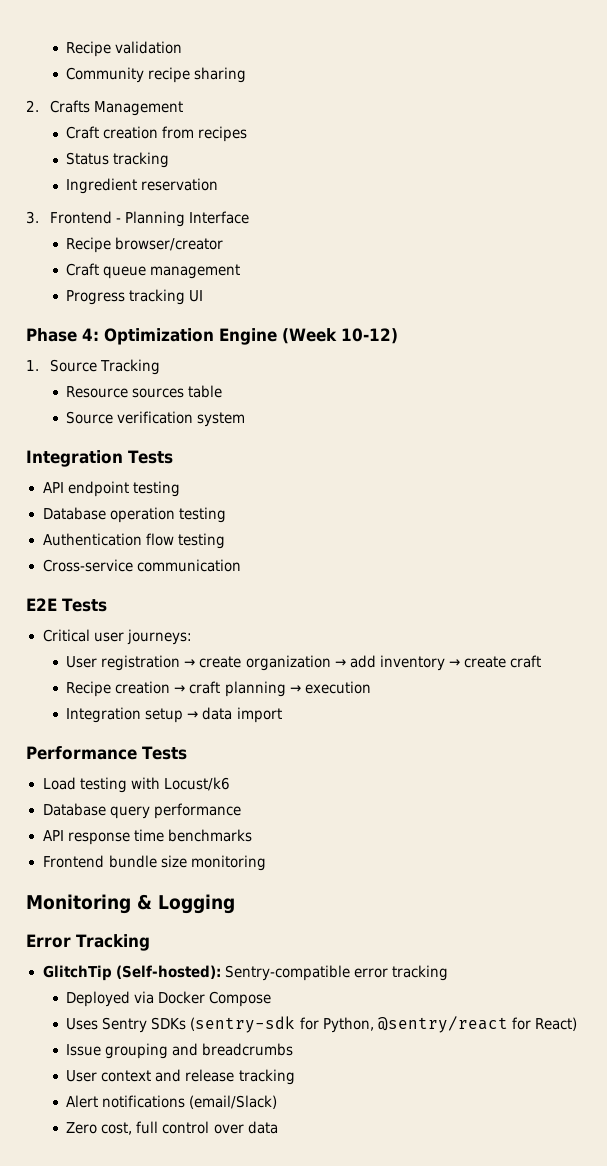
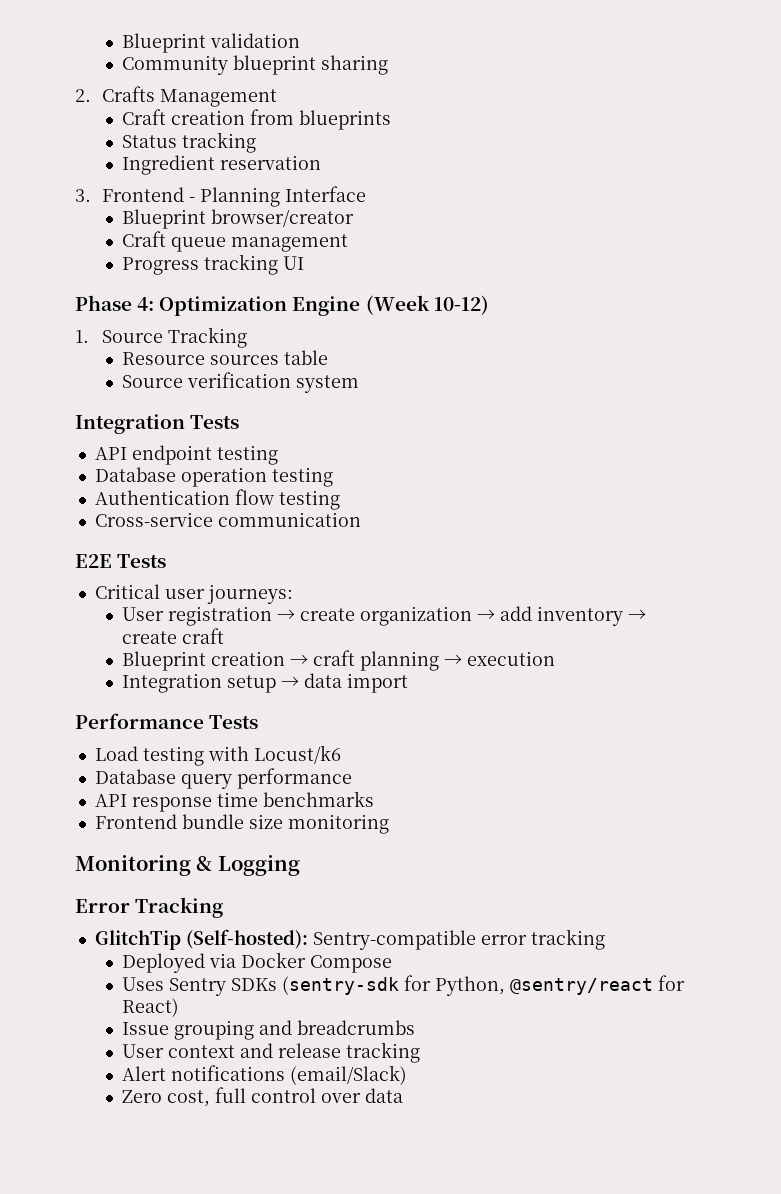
[66,41,112,57] Recipe -> [122,33,207,53] Blueprint
[148,67,191,83] recipe -> [233,55,317,75] blueprint
[198,126,248,142] recipes -> [299,110,392,130] blueprints
[66,237,112,253] Recipe -> [122,209,207,229] Blueprint
[66,681,112,697] Recipe -> [122,651,207,671] Blueprint

